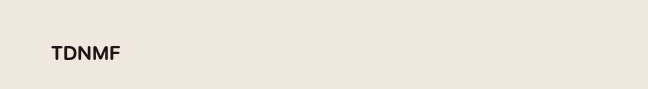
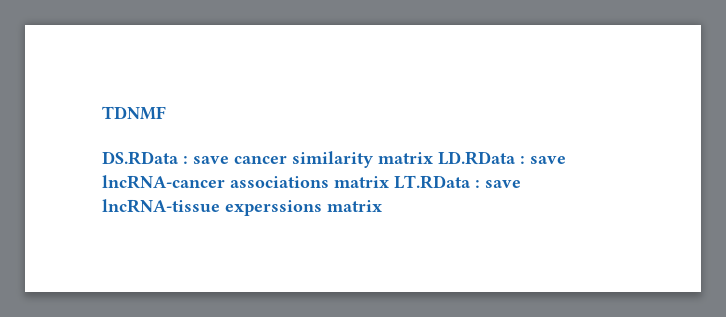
(121, 52) none -> [102,151,566,168] [102,175,521,189] [102,199,382,216] // DS.RData : save cancer similarity matrix LD.RData : save lncRNA-cancer associations matrix LT.RData : save lncRNA-tissue experssions matrix

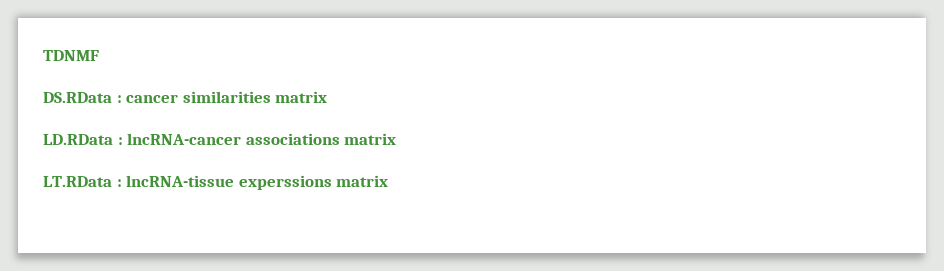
[193,151,433,168] save cancer similarity matrix -> [126,91,328,103] cancer similarities matrix //
[530,156,566,164] save -> (123, 141) none
(389, 182) none -> (397, 139) //
[485,180,521,188] save -> (122, 183) none

